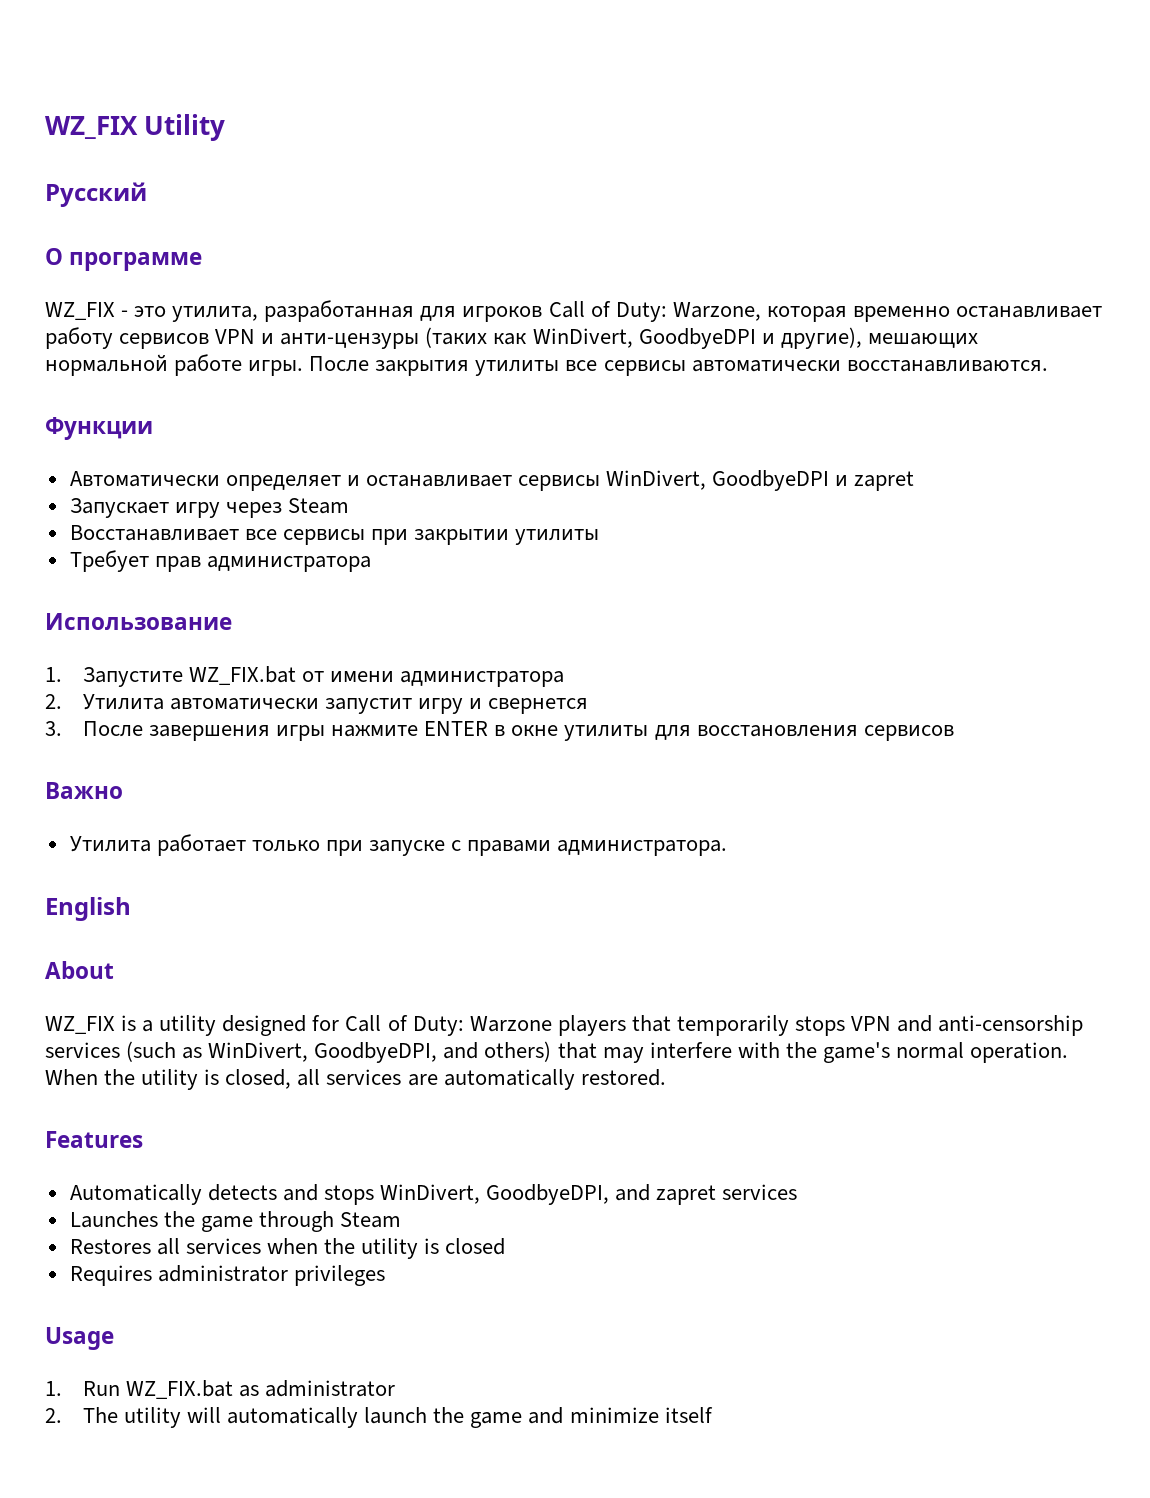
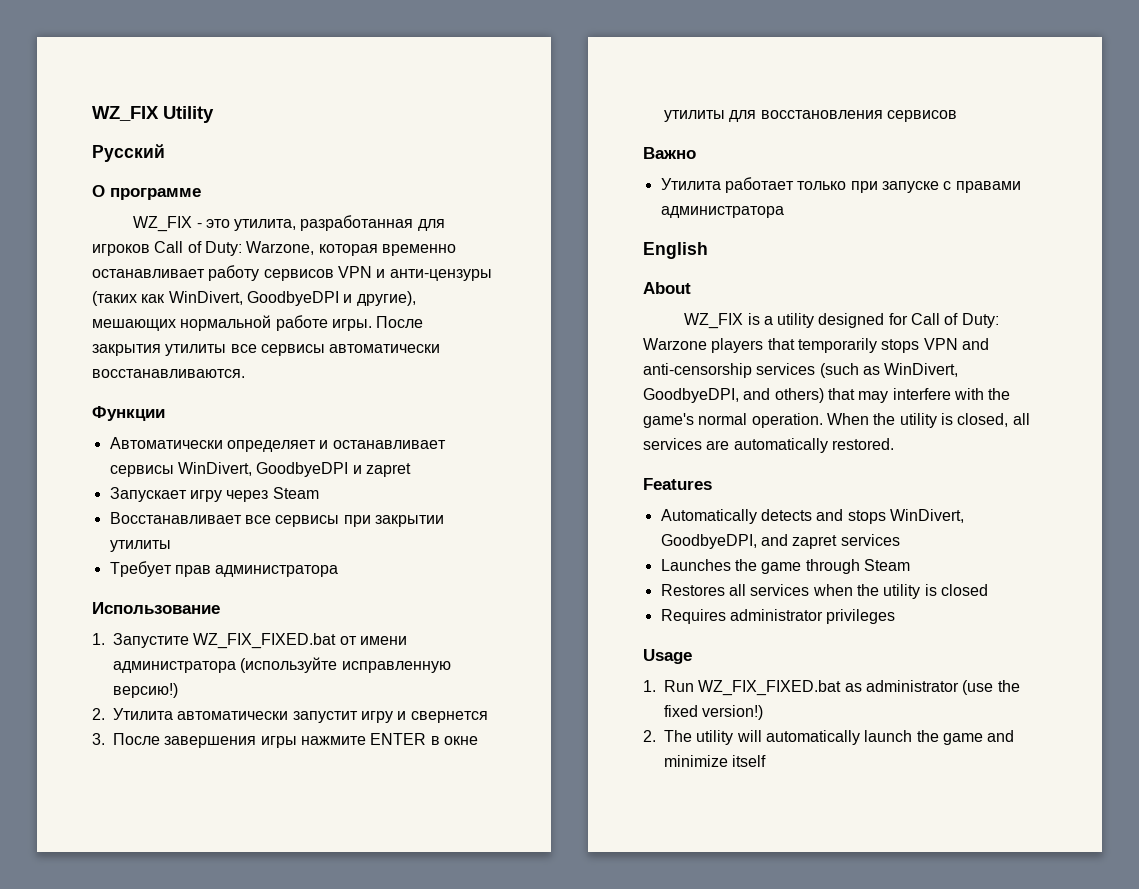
[189,666,297,685] WZ_FIX.bat -> [193,633,337,649] WZ_FIX_FIXED.bat
(565, 679) none -> [240,657,451,673] [113,683,178,698] (используйте исправленную версию!)
[557,840,728,856] администратора. -> [660,206,784,218] администратора
[126,1380,234,1399] WZ_FIX.bat -> [698,680,842,696] WZ_FIX_FIXED.bat
(396, 1388) none -> [962,680,1020,695] [664,705,764,720] (use the fixed version!)

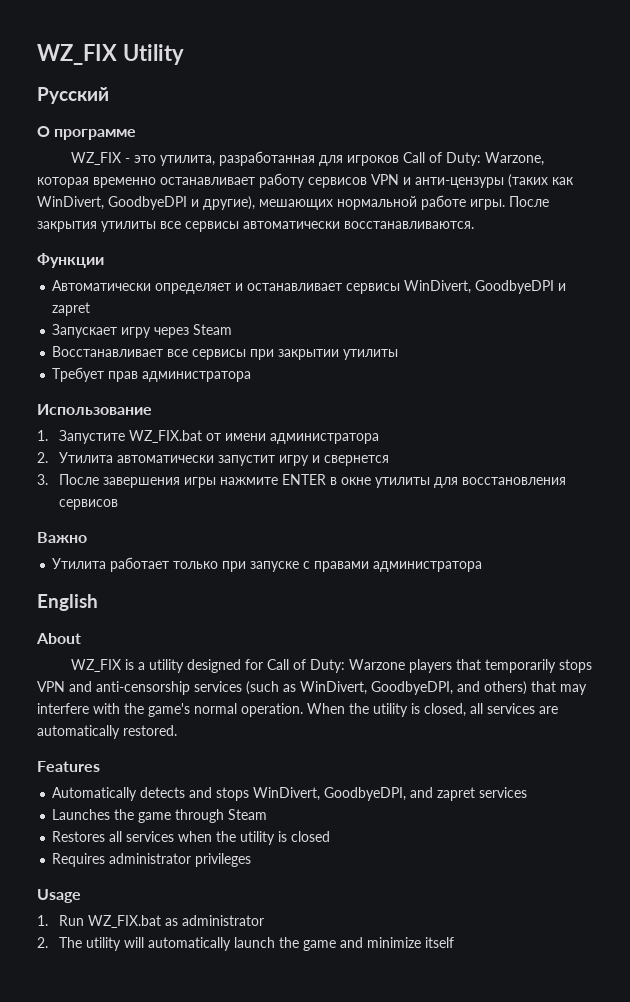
[193,633,337,649] WZ_FIX_FIXED.bat -> [128,430,202,443] WZ_FIX.bat
[240,657,451,673] [113,683,178,698] (используйте исправленную версию!) -> (379, 438) none
[698,680,842,696] WZ_FIX_FIXED.bat -> [87,915,161,928] WZ_FIX.bat
[962,680,1020,695] [664,705,764,720] (use the fixed version!) -> (264, 920) none

